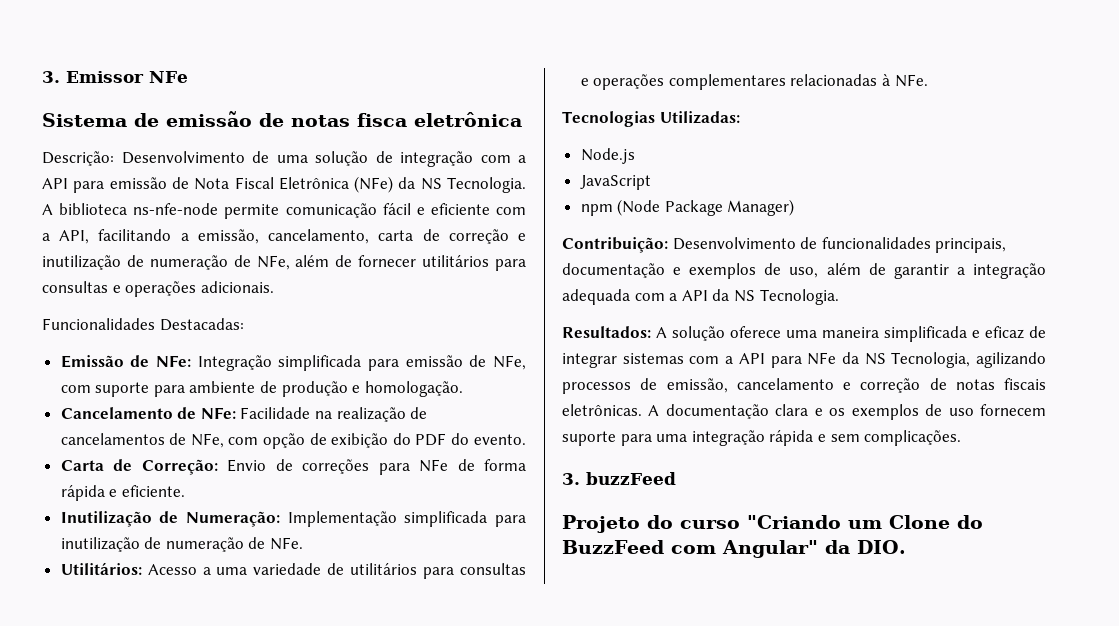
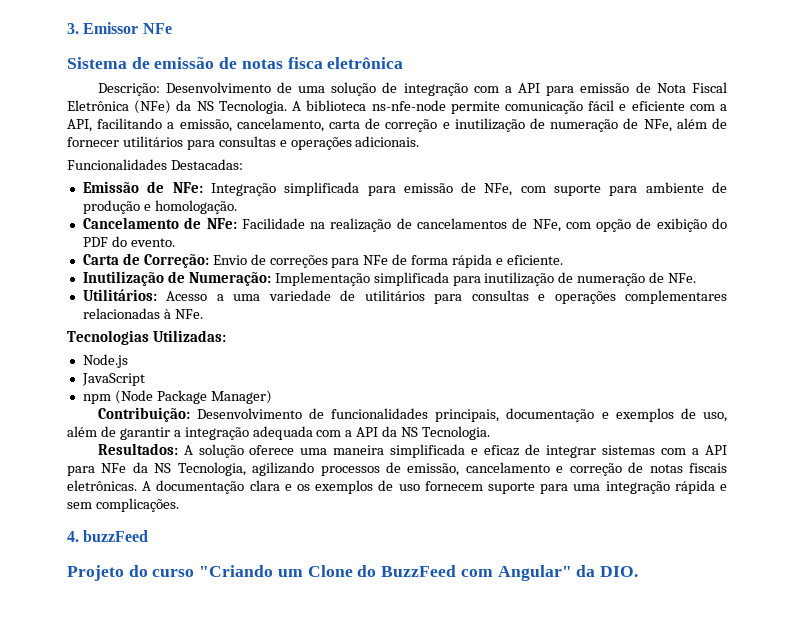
[562,473,580,485] 3. -> [67,531,79,542] 4.

